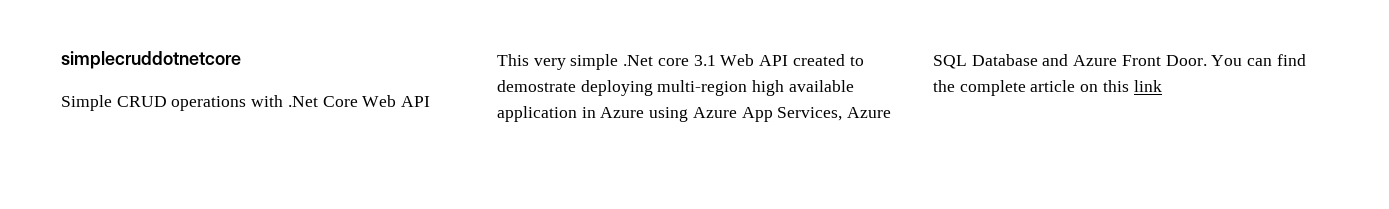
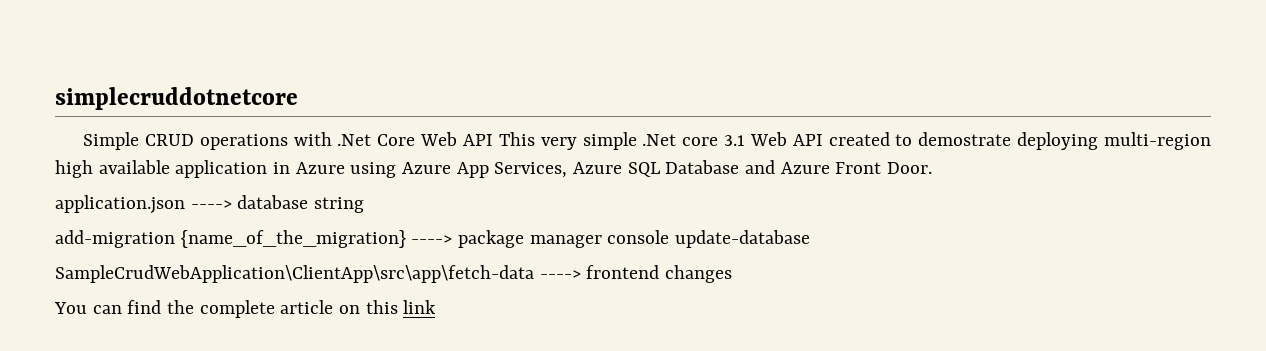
(1207, 60) none -> [55,195,365,214] [55,230,811,248] [55,265,733,283] // application.json ----> database string // add-migration {name_of_the_migration} ----> package manager console update-database // SampleCrudWebApplication\ClientApp\src\app\fetch-data ----> frontend changes //

